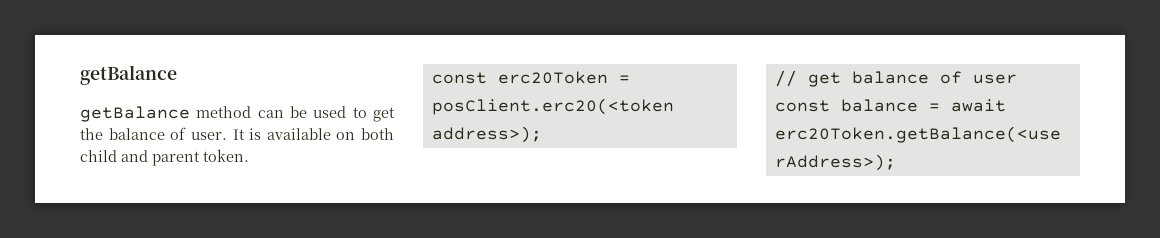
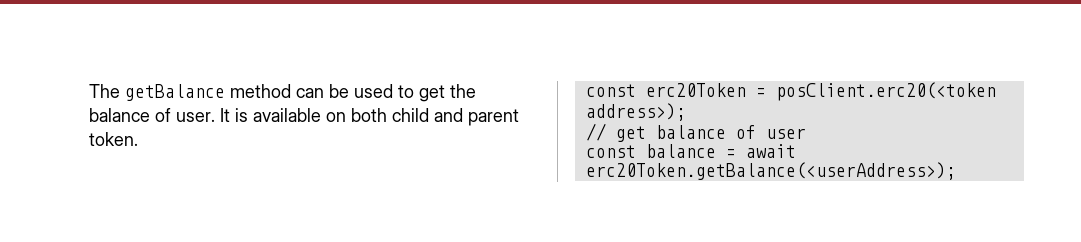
[80,65,177,85] getBalance // -> [89,84,120,98] The

